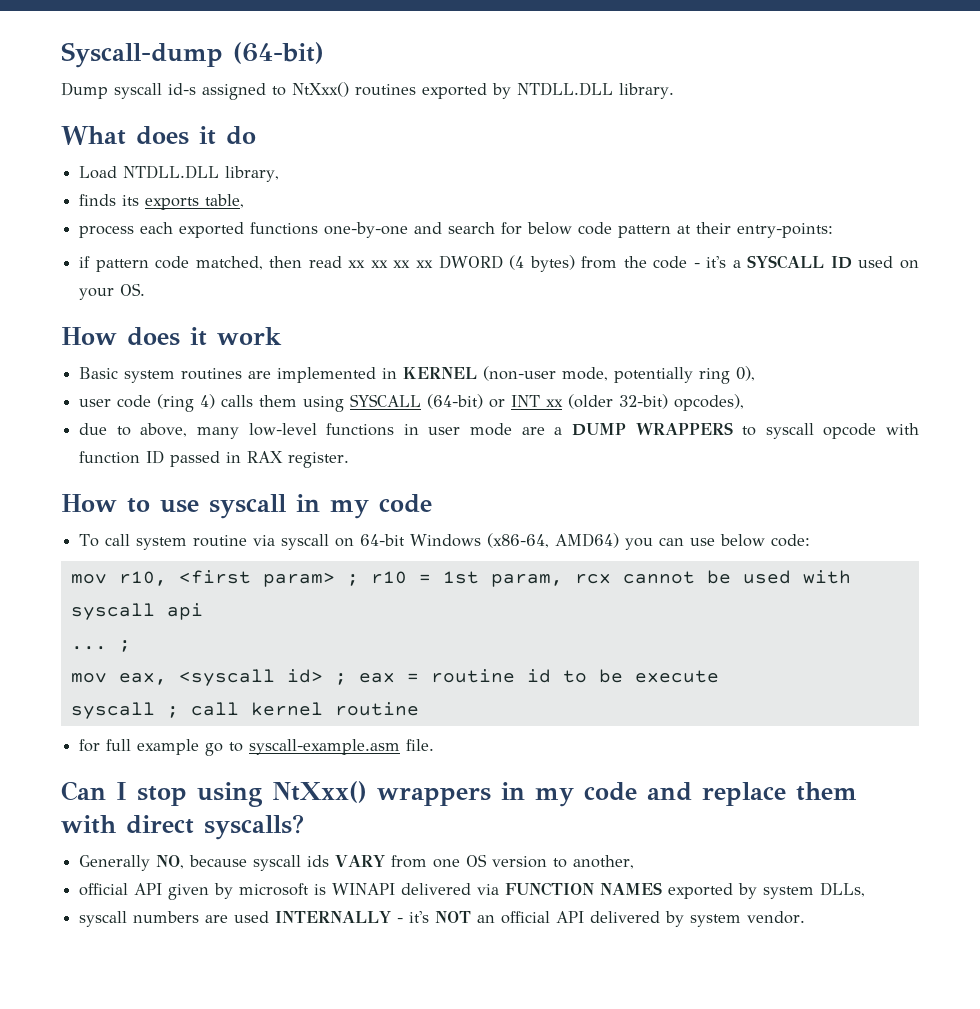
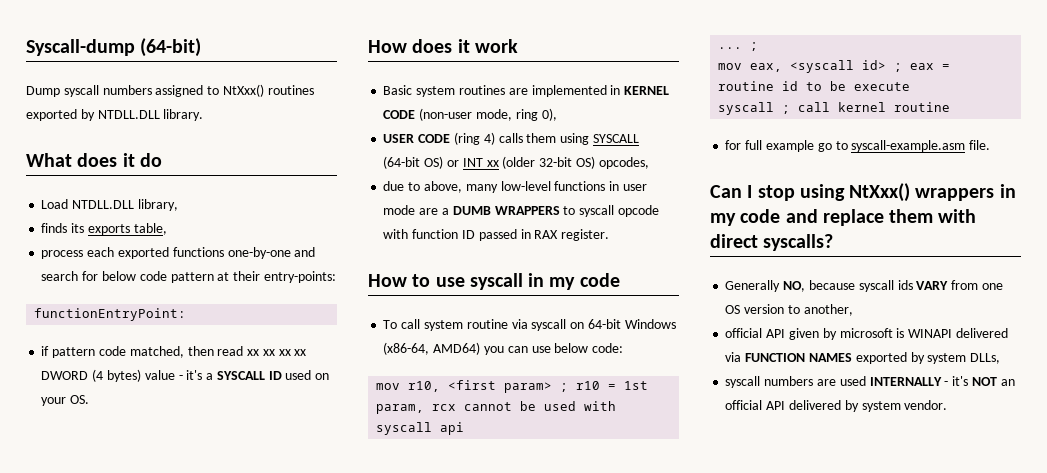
[168,83,196,95] id-s -> [102,85,152,95] numbers
(834, 230) none -> [34,308,187,321] // functionEntryPoint:
[581,256,688,269] from the code -> [144,370,175,380] value
(478, 373) none -> [383,110,416,119] CODE
[614,367,694,383] potentially -> (512, 115) none
[79,395,152,408] user code -> [383,134,451,143] USER CODE
[427,394,484,409] (64-bit) -> [383,156,444,169] (64-bit OS)
[619,394,745,411] 32-bit) opcodes), -> [539,156,649,169] 32-bit OS) opcodes,
[571,423,626,436] DUMP -> [452,206,491,215] DUMB

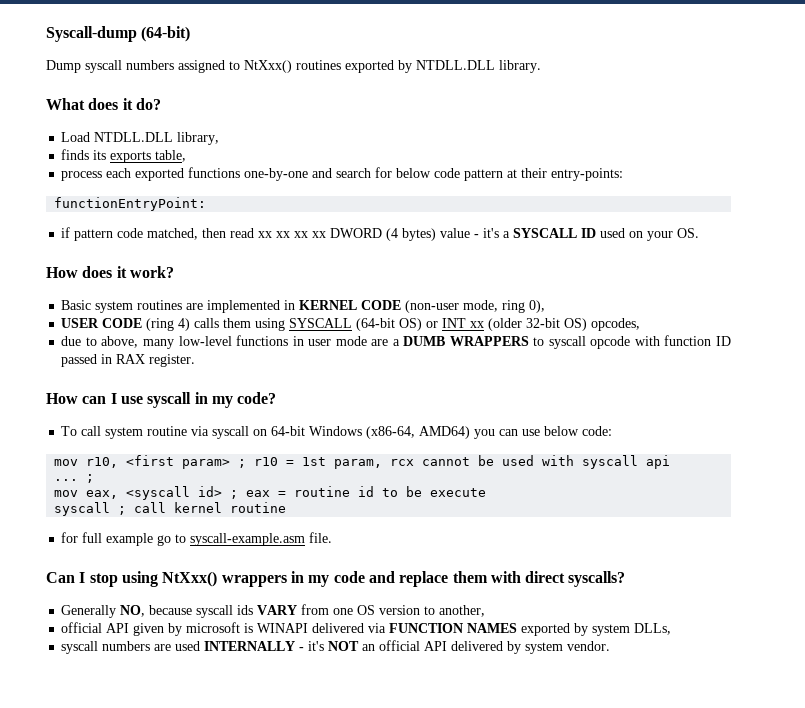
[139,153,162,167] do -> [135,98,161,110] do?
[474,39,518,53] work -> [129,266,174,278] work?
[412,274,431,287] to -> [82,393,117,404] can I
[579,273,620,287] code -> [237,392,277,404] code?

